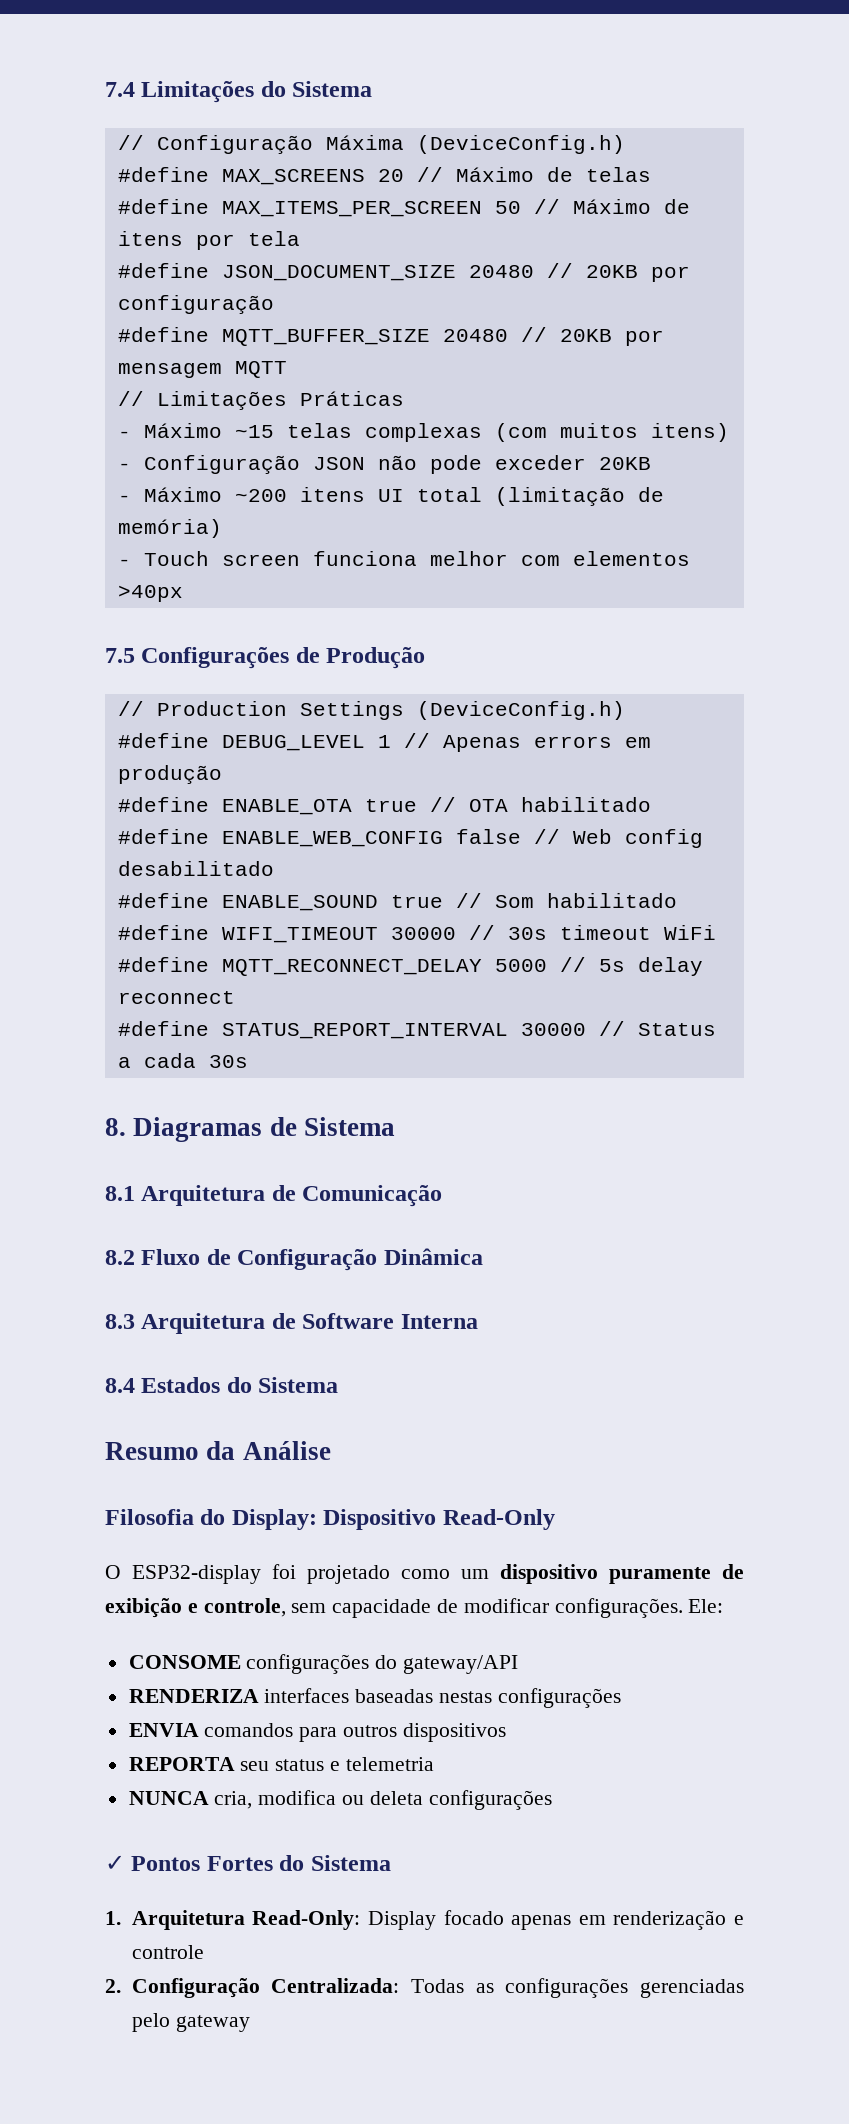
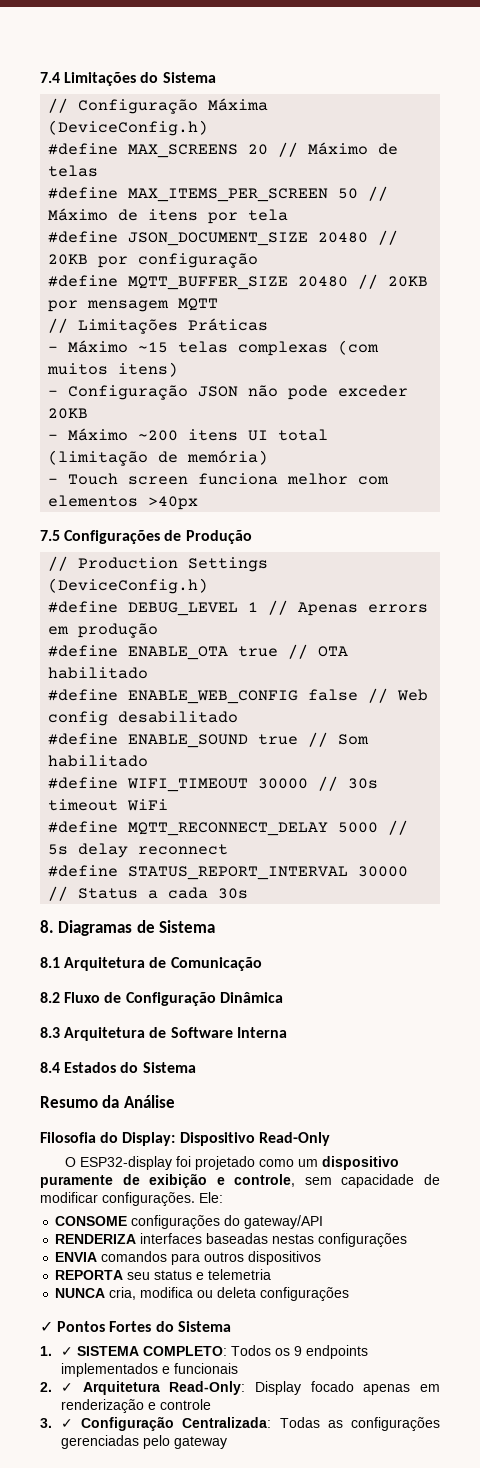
(121, 1918) none -> [60,1345,368,1359] [60,1363,238,1377] [40,1382,73,1392] ✓ SISTEMA COMPLETO: Todos os 9 endpoints implementados e funcionais // 2. ✓
[105,1979,121,1993] 2. -> [40,1418,73,1428] 3. ✓

